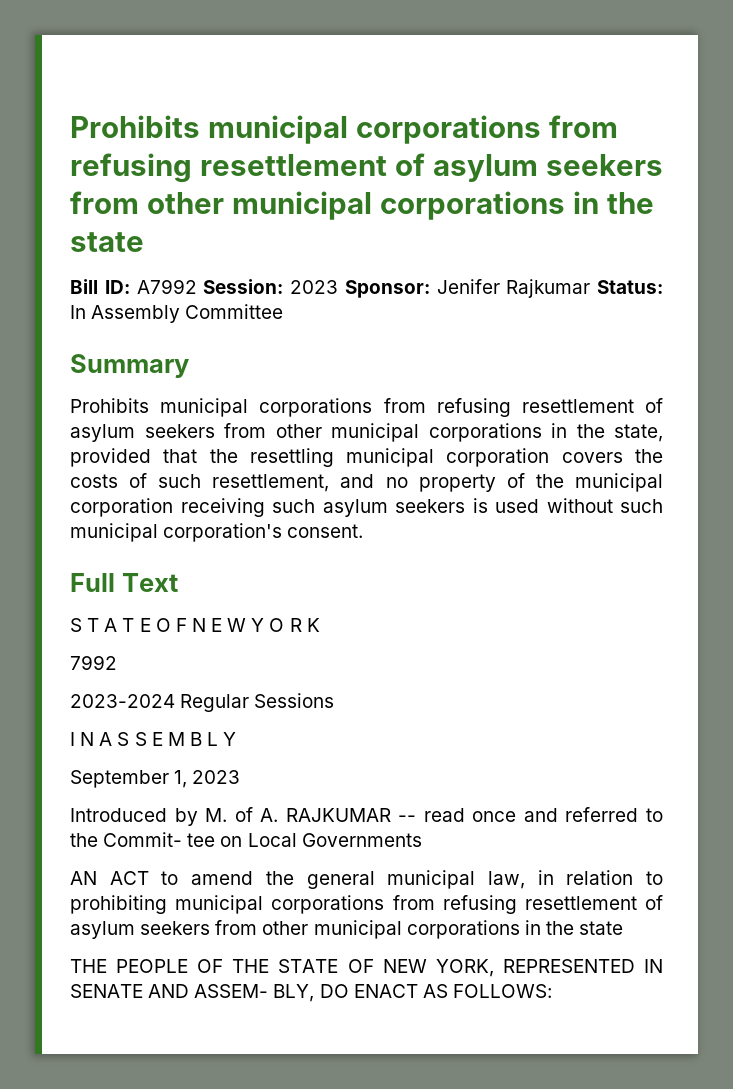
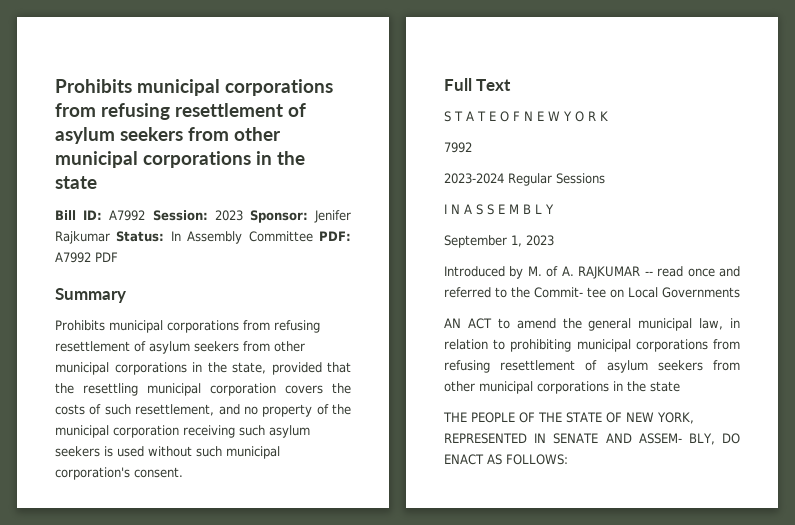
(284, 311) none -> [319,231,351,241] [55,252,118,263] PDF: A7992 PDF

